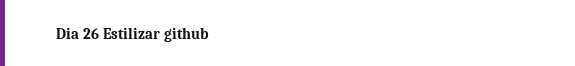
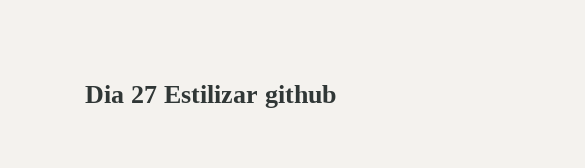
[83,28,100,39] 26 -> [131,86,158,103] 27

